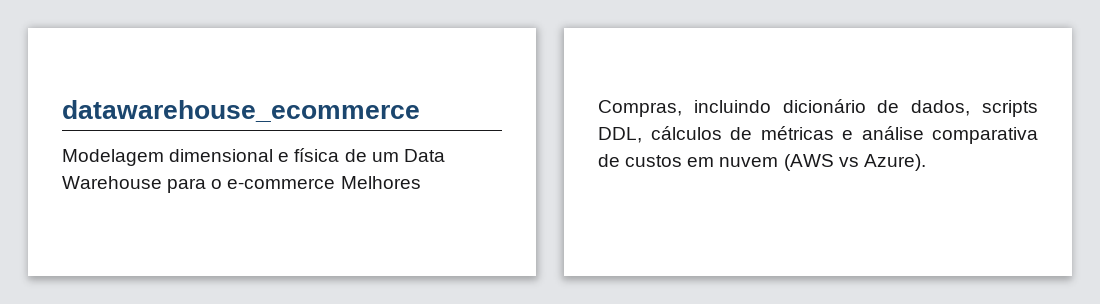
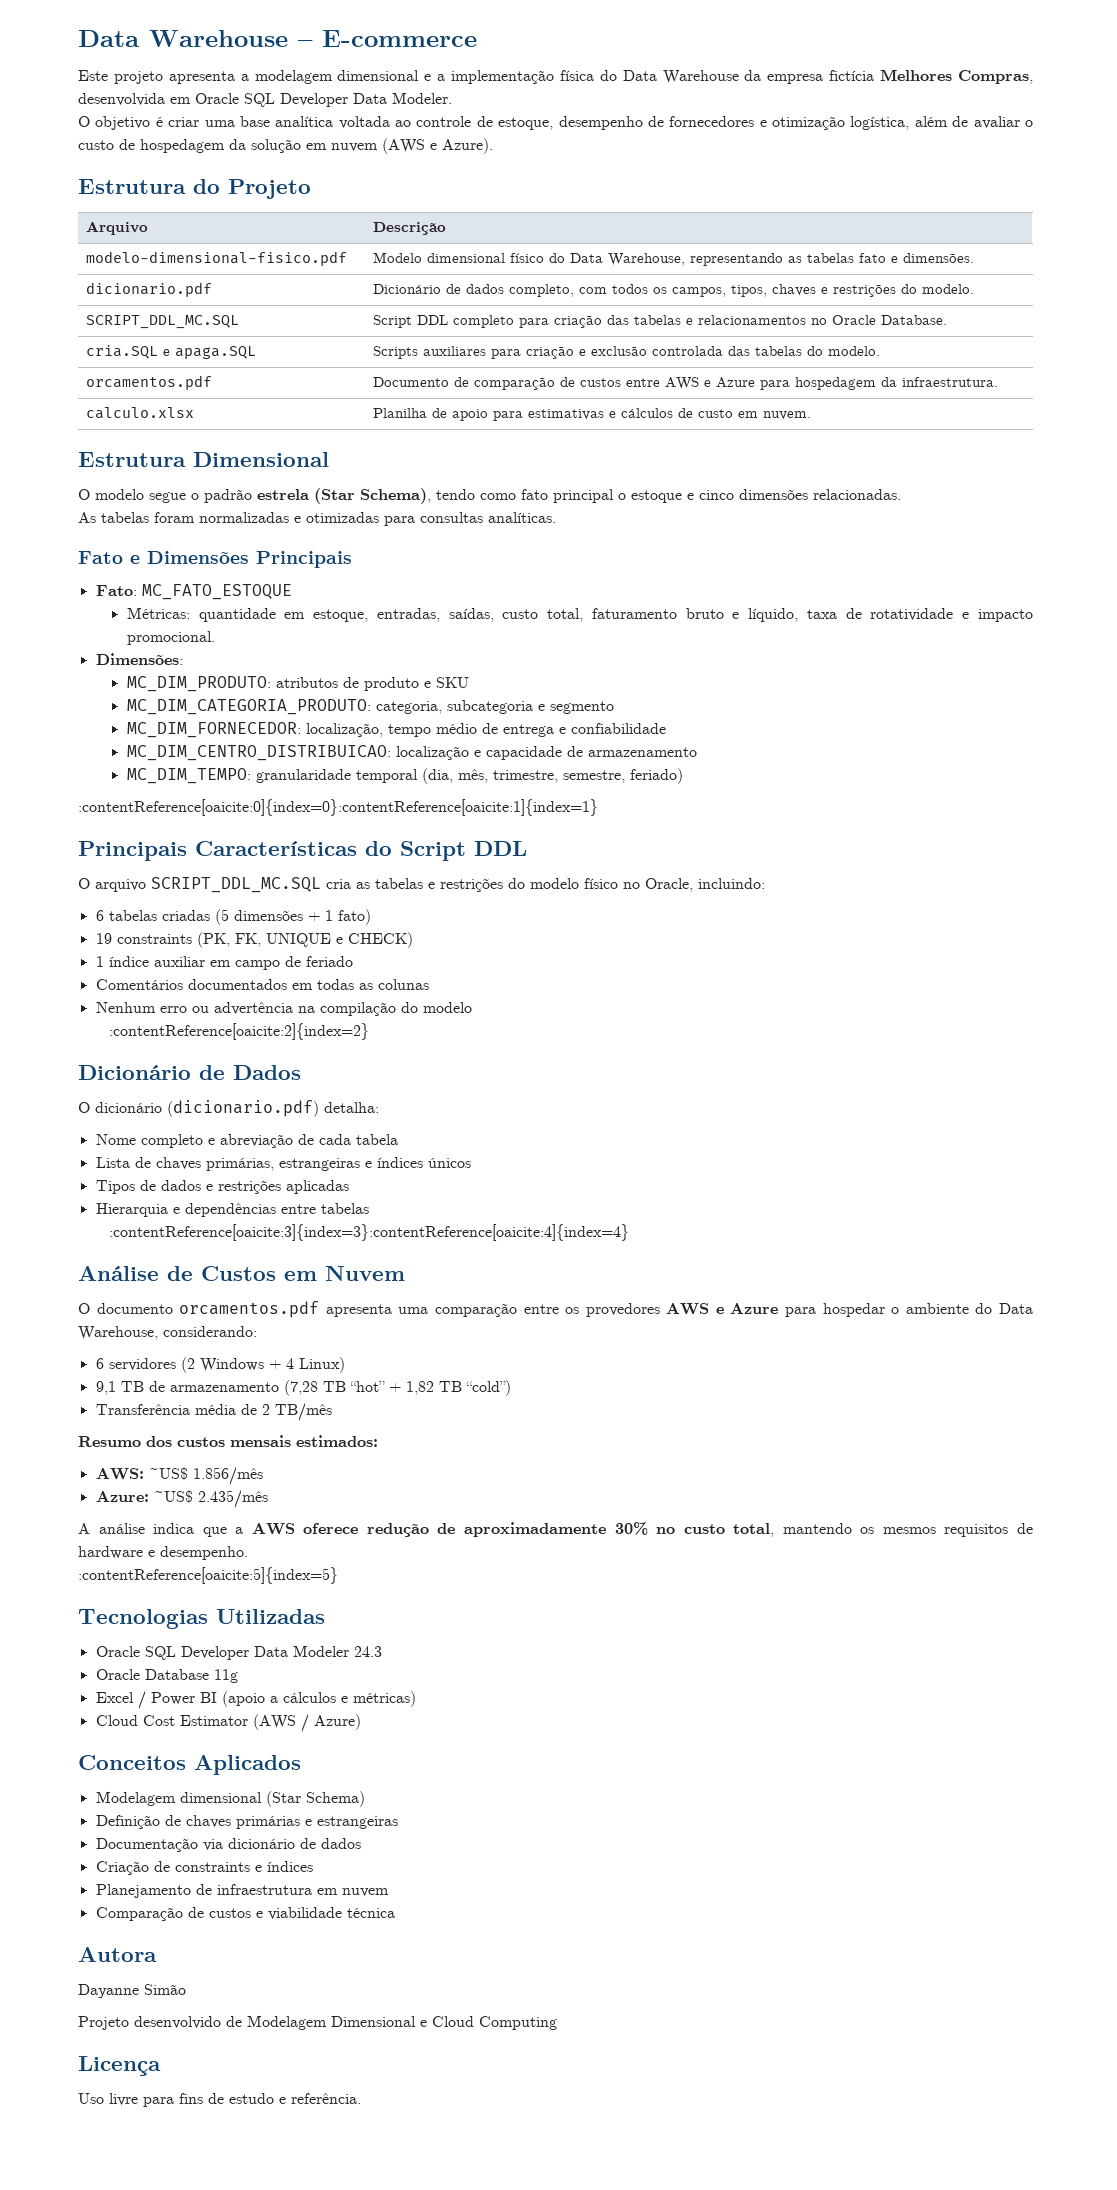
[62,100,420,122] [62,148,445,166] [62,176,421,193] [598,99,1038,117] [598,126,1038,144] [598,154,926,171] datawarehouse_ecommerce // Modelagem dimensional e física de um Data Warehouse para o e-commerce Melhores Compras, incluindo dicionário de dados, scripts DDL, cálculos de métricas e análise comparativa de custos em nuvem (AWS vs Azure). -> [78,30,477,47] [78,69,1033,84] [78,92,452,107] [78,116,1034,130] [78,138,493,154] [78,179,311,199] [85,221,148,235] [372,222,446,235] [85,251,347,266] [372,252,974,266] [85,282,212,297] [372,284,974,297] [85,315,239,329] [372,315,947,328] [85,345,256,359] [372,346,880,359] [85,375,212,390] [372,377,998,390] [85,407,194,419] [372,408,811,421] [78,452,329,467] [78,488,901,504] [78,512,556,526] [78,551,352,568] [95,584,292,600] [126,607,1033,622] [126,631,215,645] [95,653,183,665] [126,676,469,692] [126,699,614,715] [126,722,666,738] [126,745,697,761] [126,768,683,784] [78,799,598,816] [78,841,527,861] [78,877,765,893] [95,909,371,925] [95,932,413,948] [95,956,353,970] [95,979,429,990] [95,1002,472,1016] [109,1023,370,1040] [78,1065,301,1080] [78,1100,379,1117] [95,1134,398,1148] [95,1157,471,1171] [95,1180,349,1194] [95,1203,369,1217] [109,1224,630,1241] [78,1266,405,1281] [78,1301,1033,1318] [78,1326,257,1340] [95,1357,345,1373] [95,1380,511,1396] [95,1403,332,1421] [78,1435,378,1447] [95,1467,263,1485] [95,1490,268,1508] [78,1522,1033,1537] [78,1546,248,1560] [78,1567,338,1584] [78,1609,325,1629] [95,1645,382,1660] [95,1669,238,1683] [95,1691,416,1709] [95,1714,361,1732] [78,1755,301,1775] [95,1791,365,1807] [95,1815,398,1829] [95,1838,361,1852] [95,1861,313,1875] [95,1884,389,1898] [95,1907,395,1921] [78,1947,157,1962] [78,1984,186,1998] [78,2015,557,2030] [78,2056,161,2076] [78,2093,361,2107] Data Warehouse – E-commerce // Este projeto apresenta a modelagem dimensional e a implementação física do Data Warehouse da empresa fictícia Melhores Compras, desenvolvida em Oracle SQL Developer Data Modeler. // O objetivo é criar uma base analítica voltada ao controle de estoque, desempenho de fornecedores e otimização logística, além de avaliar o custo de hospedagem da solução em nuvem (AWS e Azure). // Estrutura do Projeto // Arquivo | Descrição // modelo-dimensional-fisico.pdf | Modelo dimensional físico do Data Warehouse, representando as tabelas fato e dimensões. // dicionario.pdf | Dicionário de dados completo, com todos os campos, tipos, chaves e restrições do modelo. // SCRIPT_DDL_MC.SQL | Script DDL completo para criação das tabelas e relacionamentos no Oracle Database. // cria.SQL e apaga.SQL | Scripts auxiliares para criação e exclusão controlada das tabelas do modelo. // orcamentos.pdf | Documento de comparação de custos entre AWS e Azure para hospedagem da infraestrutura. // calculo.xlsx | Planilha de apoio para estimativas e cálculos de custo em nuvem. // Estrutura Dimensional // O modelo segue o padrão estrela (Star Schema), tendo como fato principal o estoque e cinco dimensões relacionadas. // As tabelas foram normalizadas e otimizadas para consultas analíticas. // Fato e Dimensões Principais // Fato: MC_FATO_ESTOQUE // Métricas: quantidade em estoque, entradas, saídas, custo total, faturamento bruto e líquido, taxa de rotatividade e impacto promocional. // Dimensões: // MC_DIM_PRODUTO: atributos de produto e SKU // MC_DIM_CATEGORIA_PRODUTO: categoria, subcategoria e segmento // MC_DIM_FORNECEDOR: localização, tempo médio de entrega e confiabilidade // MC_DIM_CENTRO_DISTRIBUICAO: localização e capacidade de armazenamento // MC_DIM_TEMPO: granularidade temporal (dia, mês, trimestre, semestre, feriado) // :contentReference[oaicite:0]{index=0}:contentReference[oaicite:1]{index=1} // Principais Características do Script DDL // O arquivo SCRIPT_DDL_MC.SQL cria as tabelas e restrições do modelo físico no Oracle, incluindo: // 6 tabelas criadas (5 dimensões + 1 fato) // 19 constraints (PK, FK, UNIQUE e CHECK) // 1 índice auxiliar em campo de feriado // Comentários documentados em todas as colunas // Nenhum erro ou advertência na compilação do modelo // :contentReference[oaicite:2]{index=2} // Dicionário de Dados // O dicionário (dicionario.pdf) detalha: // Nome completo e abreviação de cada tabela // Lista de chaves primárias, estrangeiras e índices únicos // Tipos de dados e restrições aplicadas // Hierarquia e dependências entre tabelas // :contentReference[oaicite:3]{index=3}:contentReference[oaicite:4]{index=4} // Análise de Custos em Nuvem // O documento orcamentos.pdf apresenta uma comparação entre os provedores AWS e Azure para hospedar o ambiente do Data Warehouse, considerando: // 6 servidores (2 Windows + 4 Linux) // 9,1 TB de armazenamento (7,28 TB “hot” + 1,82 TB “cold”) // Transferência média de 2 TB/mês // Resumo dos custos mensais estimados: // AWS: ~US$ 1.856/mês // Azure: ~US$ 2.435/mês // A análise indica que a AWS oferece redução de aproximadamente 30% no custo total, mantendo os mesmos requisitos de hardware e desempenho. // :contentReference[oaicite:5]{index=5} // Tecnologias Utilizadas // Oracle SQL Developer Data Modeler 24.3 // Oracle Database 11g // Excel / Power BI (apoio a cálculos e métricas) // Cloud Cost Estimator (AWS / Azure) // Conceitos Aplicados // Modelagem dimensional (Star Schema) // Definição de chaves primárias e estrangeiras // Documentação via dicionário de dados // Criação de constraints e índices // Planejamento de infraestrutura em nuvem // Comparação de custos e viabilidade técnica // Autora // Dayanne Simão // Projeto desenvolvido de Modelagem Dimensional e Cloud Computing // Licença // Uso livre para fins de estudo e referência.

